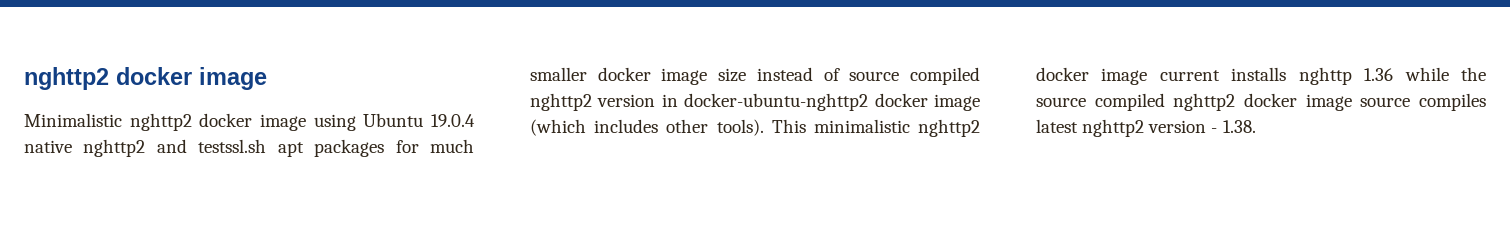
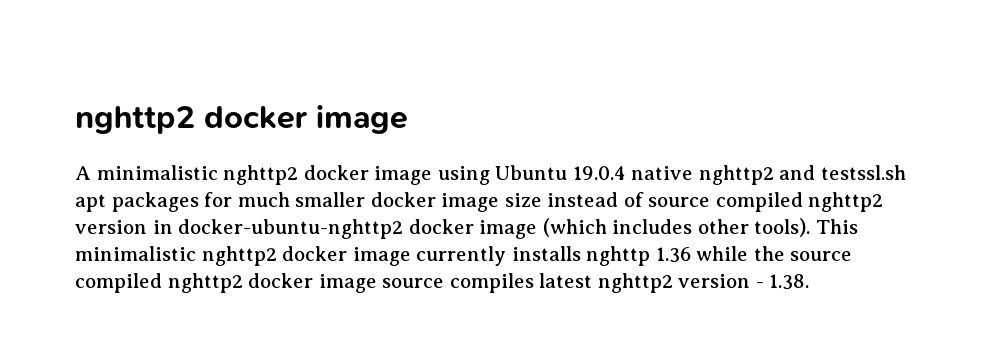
[24,113,122,127] Minimalistic -> [75,165,218,180] A minimalistic
[1159,70,1220,81] current -> [416,246,507,266] currently

